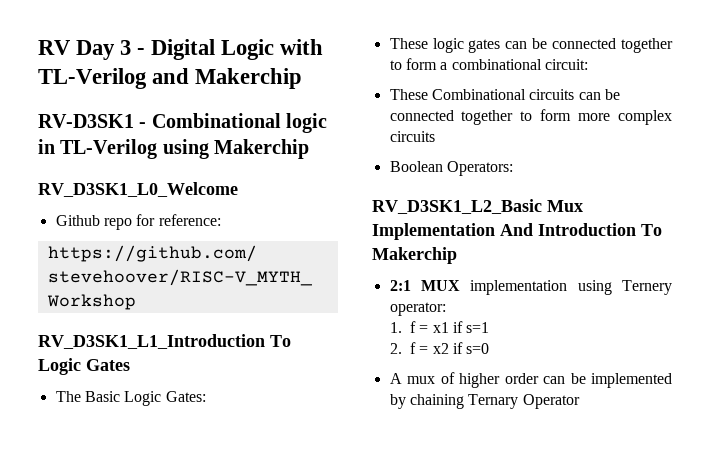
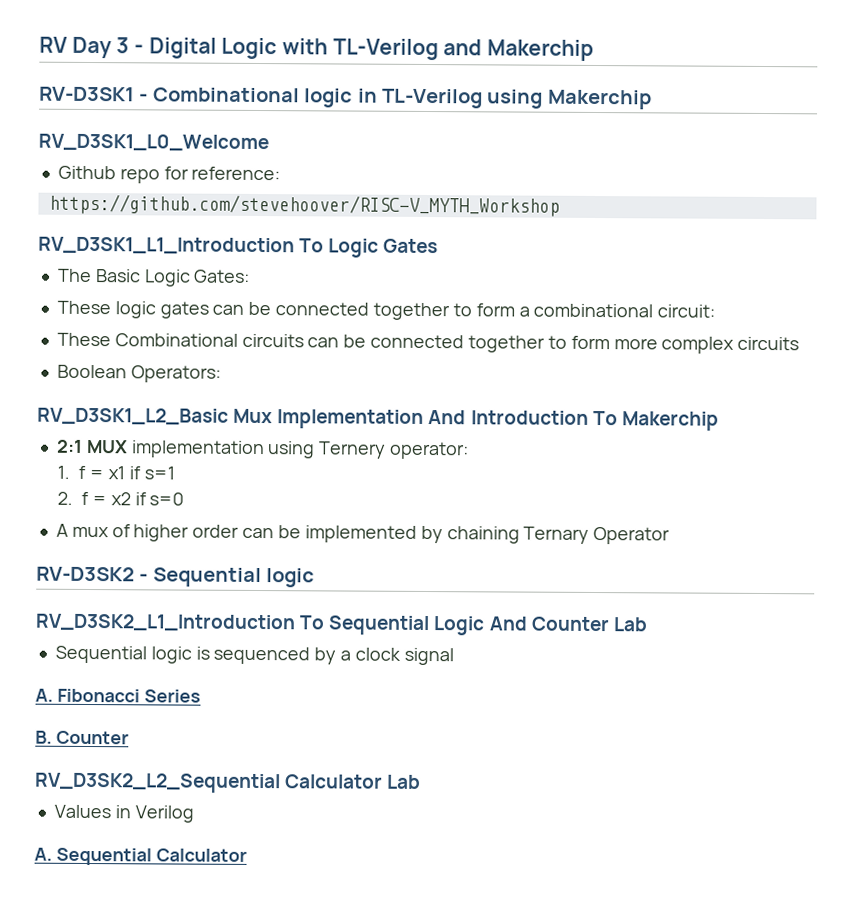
(580, 401) none -> [36,566,316,588] [35,613,648,636] [54,645,454,666] [35,688,201,703] [35,730,129,745] [34,772,422,794] [53,804,194,823] [34,847,247,866] // RV-D3SK2 - Sequential logic // RV_D3SK2_L1_Introduction To Sequential Logic And Counter Lab // Sequential logic is sequenced by a clock signal // A. Fibonacci Series // B. Counter // RV_D3SK2_L2_Sequential Calculator Lab // Values in Verilog // A. Sequential Calculator

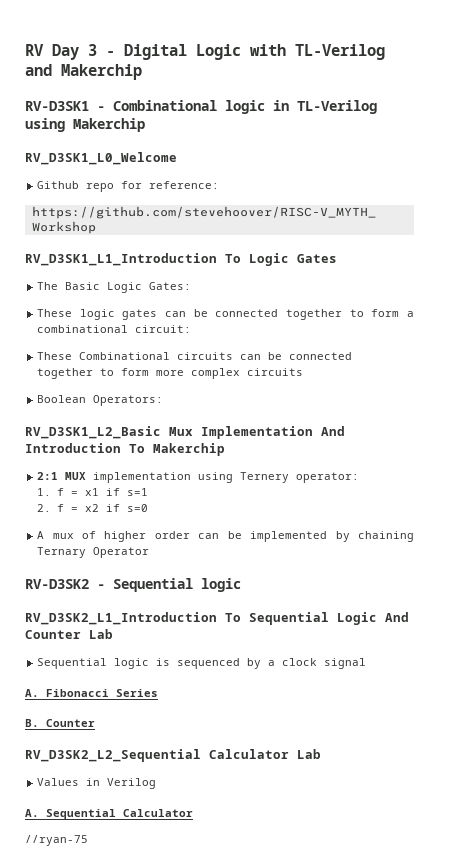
(247, 855) none -> [25,835,88,846] // //ryan-75

